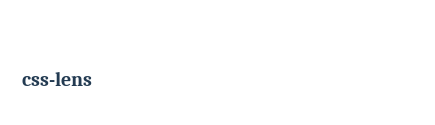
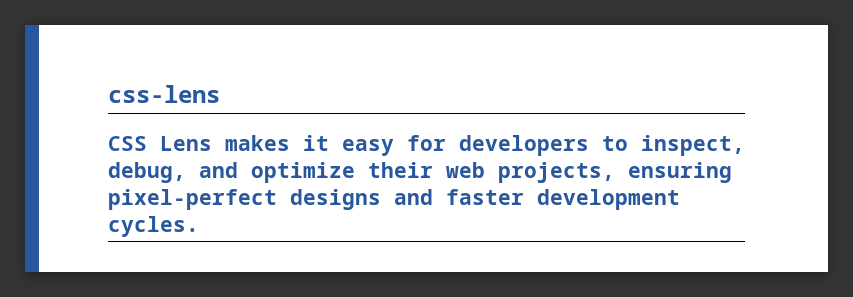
(92, 78) none -> [108,135,745,156] [108,162,732,183] [108,189,680,210] [108,216,199,237] // CSS Lens makes it easy for developers to inspect, debug, and optimize their web projects, ensuring pixel-perfect designs and faster development cycles.

